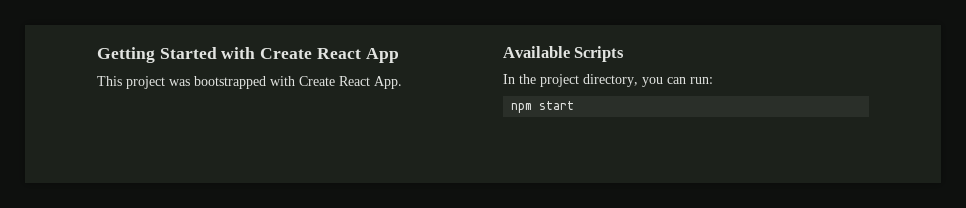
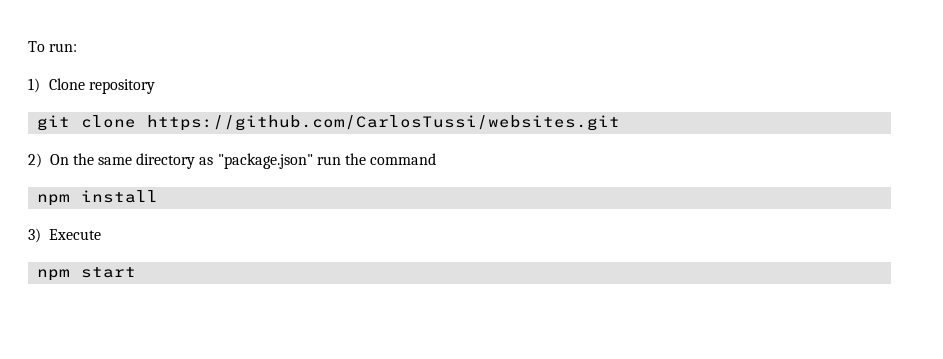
[97,47,399,63] [97,76,402,89] [503,46,625,62] [503,74,713,87] Getting Started with Create React App // This project was bootstrapped with Create React App. // Available Scripts // In the project directory, you can run: -> [28,41,78,52] [28,78,156,94] [37,115,621,131] [28,153,437,169] [37,190,159,206] [28,228,101,243] To run: // 1) Clone repository // git clone https://github.com/CarlosTussi/websites.git // 2) On the same directory as "package.json" run the command // npm install // 3) Execute

